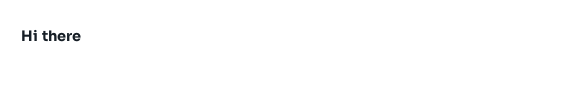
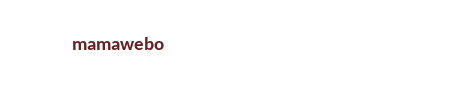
[21,29,81,42] Hi there -> [72,37,164,50] mamawebo

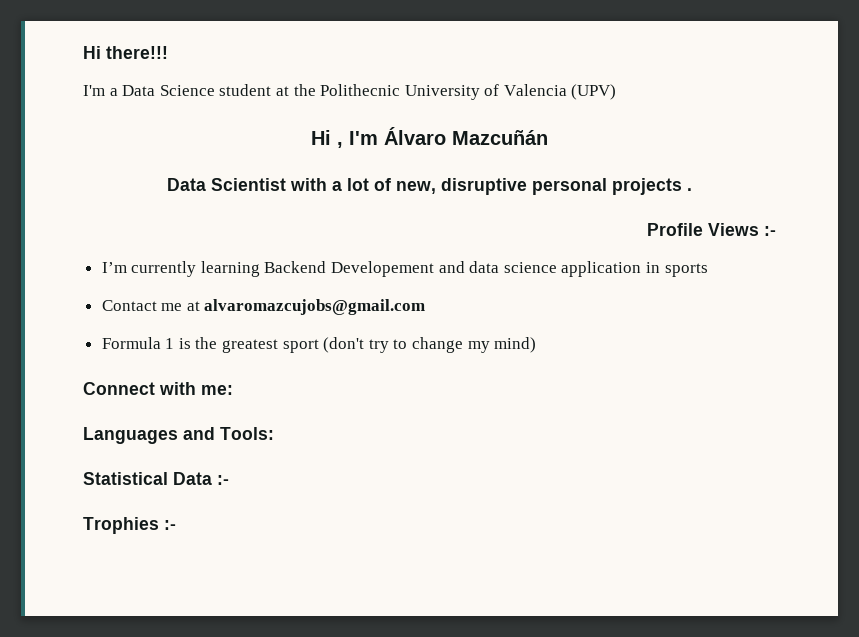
[72,37,164,50] mamawebo -> [83,46,168,59] [83,84,617,100] [311,127,548,148] [167,178,692,195] [647,223,776,236] [101,261,708,277] [101,299,426,315] [101,337,537,353] [83,382,233,395] [83,427,274,444] [83,472,229,485] [83,517,176,534] Hi there!!! // I'm a Data Science student at the Polithecnic University of Valencia (UPV) // Hi , I'm Álvaro Mazcuñán // Data Scientist with a lot of new, disruptive personal projects . // Profile Views :- // I’m currently learning Backend Developement and data science application in sports // Contact me at alvaromazcujobs@gmail.com // Formula 1 is the greatest sport (don't try to change my mind) // Connect with me: // Languages and Tools: // Statistical Data :- // Trophies :-

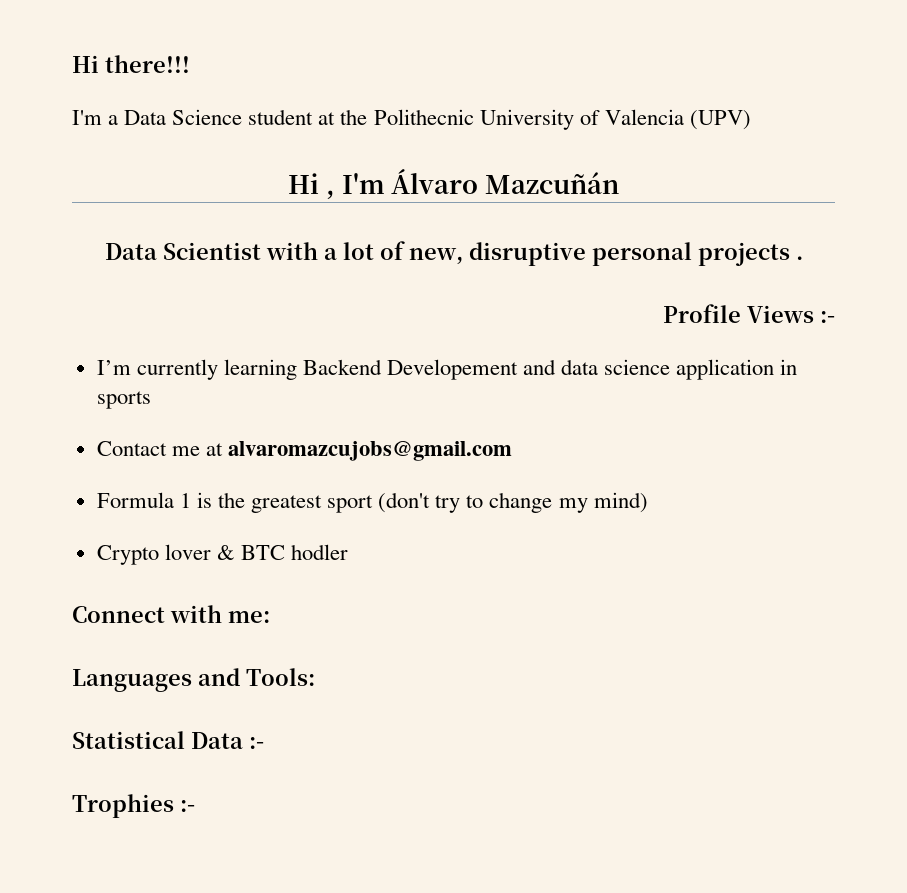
(537, 345) none -> [96,544,349,565] // Crypto lover & BTC hodler

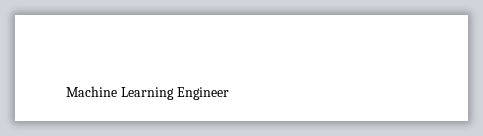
[72,55,190,73] [72,109,751,130] [287,169,620,199] [104,241,803,266] [663,304,835,323] [96,359,798,380] [96,391,151,409] [96,441,512,461] [96,492,648,513] [96,544,349,565] [72,605,270,623] [72,668,315,692] [72,731,264,749] [72,794,195,818] Hi there!!! // I'm a Data Science student at the Polithecnic University of Valencia (UPV) // Hi , I'm Álvaro Mazcuñán // Data Scientist with a lot of new, disruptive personal projects . // Profile Views :- // I’m currently learning Backend Developement and data science application in sports // Contact me at alvaromazcujobs@gmail.com // Formula 1 is the greatest sport (don't try to change my mind) // Crypto lover & BTC hodler // Connect with me: // Languages and Tools: // Statistical Data :- // Trophies :- -> [66,86,229,100] Machine Learning Engineer

